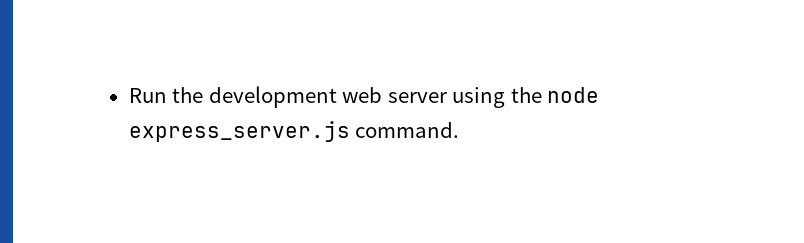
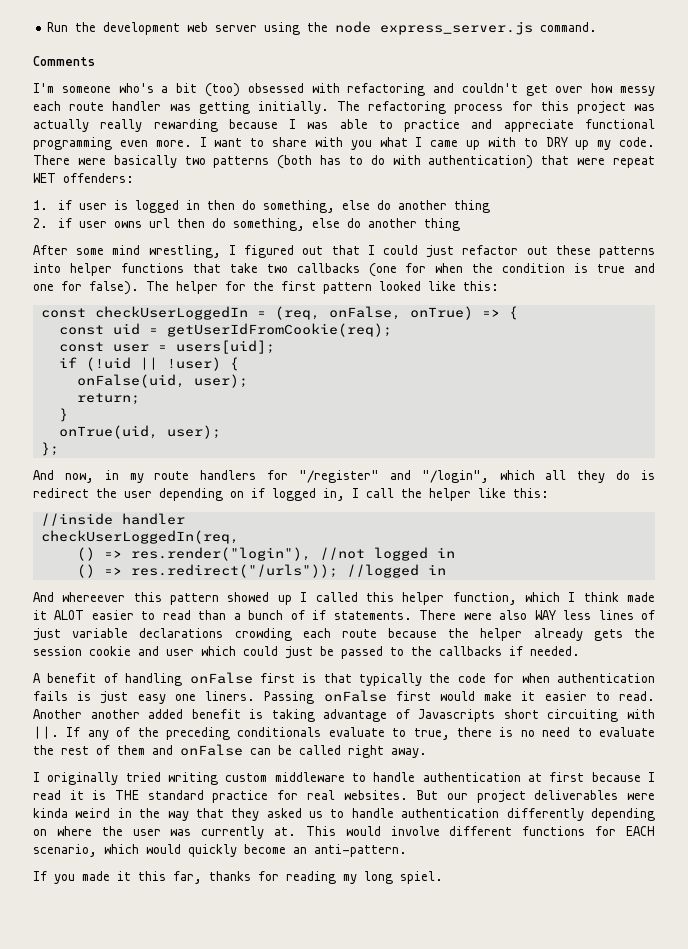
(460, 130) none -> [33,56,95,66] [33,83,656,97] [33,101,655,114] [33,119,655,132] [33,137,655,150] [33,155,655,169] [33,173,134,183] [33,200,490,213] [33,218,460,231] [33,245,655,258] [33,263,656,277] [33,281,499,295] [40,306,518,320] [58,323,392,337] [58,340,275,354] [58,357,239,371] [76,374,248,388] [76,393,140,405] [58,408,68,422] [58,425,221,439] [40,442,59,456] [33,470,655,483] [33,488,549,501] [40,513,185,526] [40,530,239,544] [76,547,455,561] [76,564,446,578] [33,592,655,605] [33,610,656,620] [33,628,655,641] [33,646,580,659] [33,672,655,686] [33,690,655,704] [33,709,655,722] [33,726,655,740] [33,744,427,758] [33,772,655,785] [33,790,655,803] [33,808,655,821] [33,826,655,839] [33,844,407,857] [33,871,443,884] // Comments // I'm someone who's a bit (too) obsessed with refactoring and couldn't get over how messy each route handler was getting initially. The refactoring process for this project was actually really rewarding because I was able to practice and appreciate functional programming even more. I want to share with you what I came up with to DRY up my code. There were basically two patterns (both has to do with authentication) that were repeat WET offenders: // 1. if user is logged in then do something, else do another thing // 2. if user owns url then do something, else do another thing // After some mind wrestling, I figured out that I could just refactor out these patterns into helper functions that take two callbacks (one for when the condition is true and one for false). The helper for the first pattern looked like this: // const checkUserLoggedIn = (req, onFalse, onTrue) => { // const uid = getUserIdFromCookie(req); // const user = users[uid]; // if (!uid || !user) { // onFalse(uid, user); // return; // } // onTrue(uid, user); // }; // And now, in my route handlers for "/register" and "/login", which all they do is redirect the user depending on if logged in, I call the helper like this: // //inside handler // checkUserLoggedIn(req, // () => res.render("login"), //not logged in // () => res.redirect("/urls")); //logged in // And whereever this pattern showed up I called this helper function, which I think made it ALOT easier to read than a bunch of if statements. There were also WAY less lines of just variable declarations crowding each route because the helper already gets the session cookie and user which could just be passed to the callbacks if needed. // A benefit of handling onFalse first is that typically the code for when authentication fails is just easy one liners. Passing onFalse first would make it easier to read. Another another added benefit is taking advantage of Javascripts short circuiting with ||. If any of the preceding conditionals evaluate to true, there is no need to evaluate the rest of them and onFalse can be called right away. // I originally tried writing custom middleware to handle authentication at first because I read it is THE standard practice for real websites. But our project deliverables were kinda weird in the way that they asked us to handle authentication differently depending on where the user was currently at. This would involve different functions for EACH scenario, which would quickly become an anti-pattern. // If you made it this far, thanks for reading my long spiel.

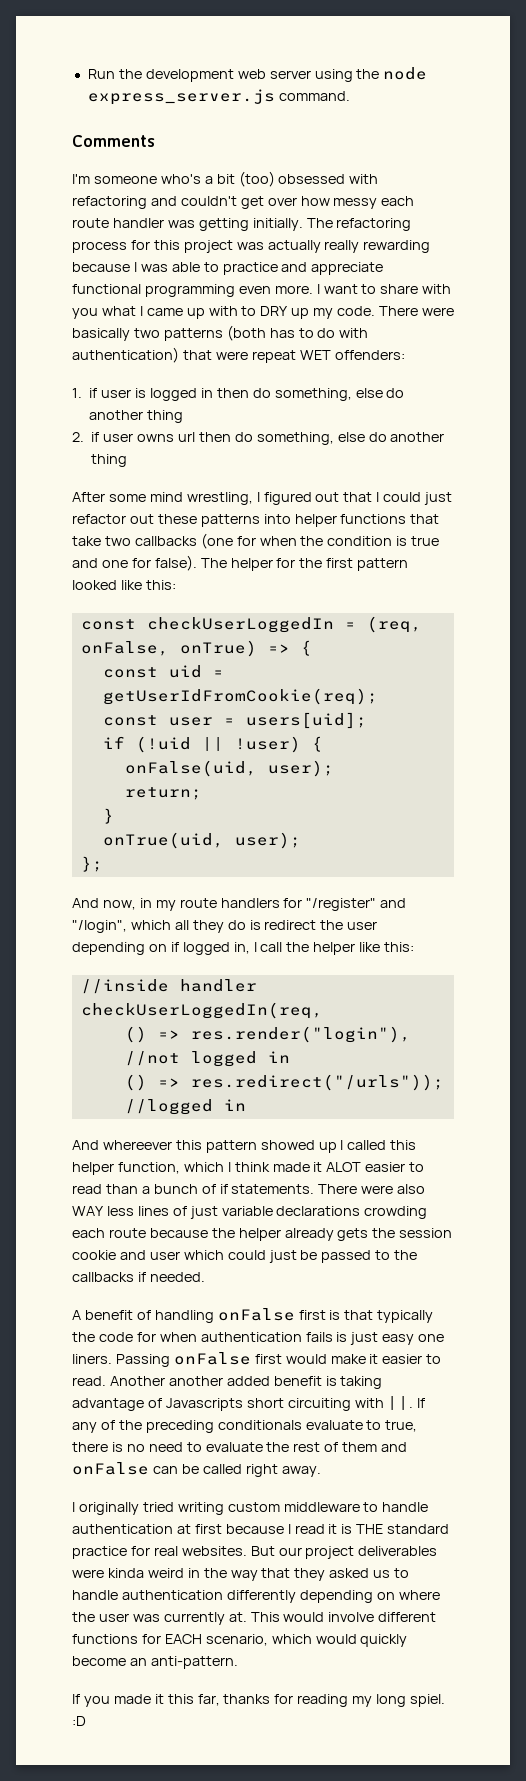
(443, 877) none -> [72,1716,86,1726] :D

